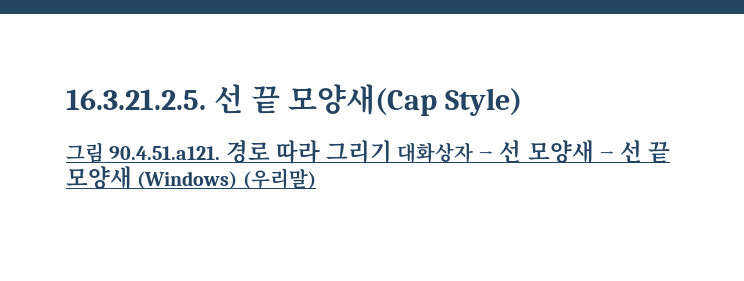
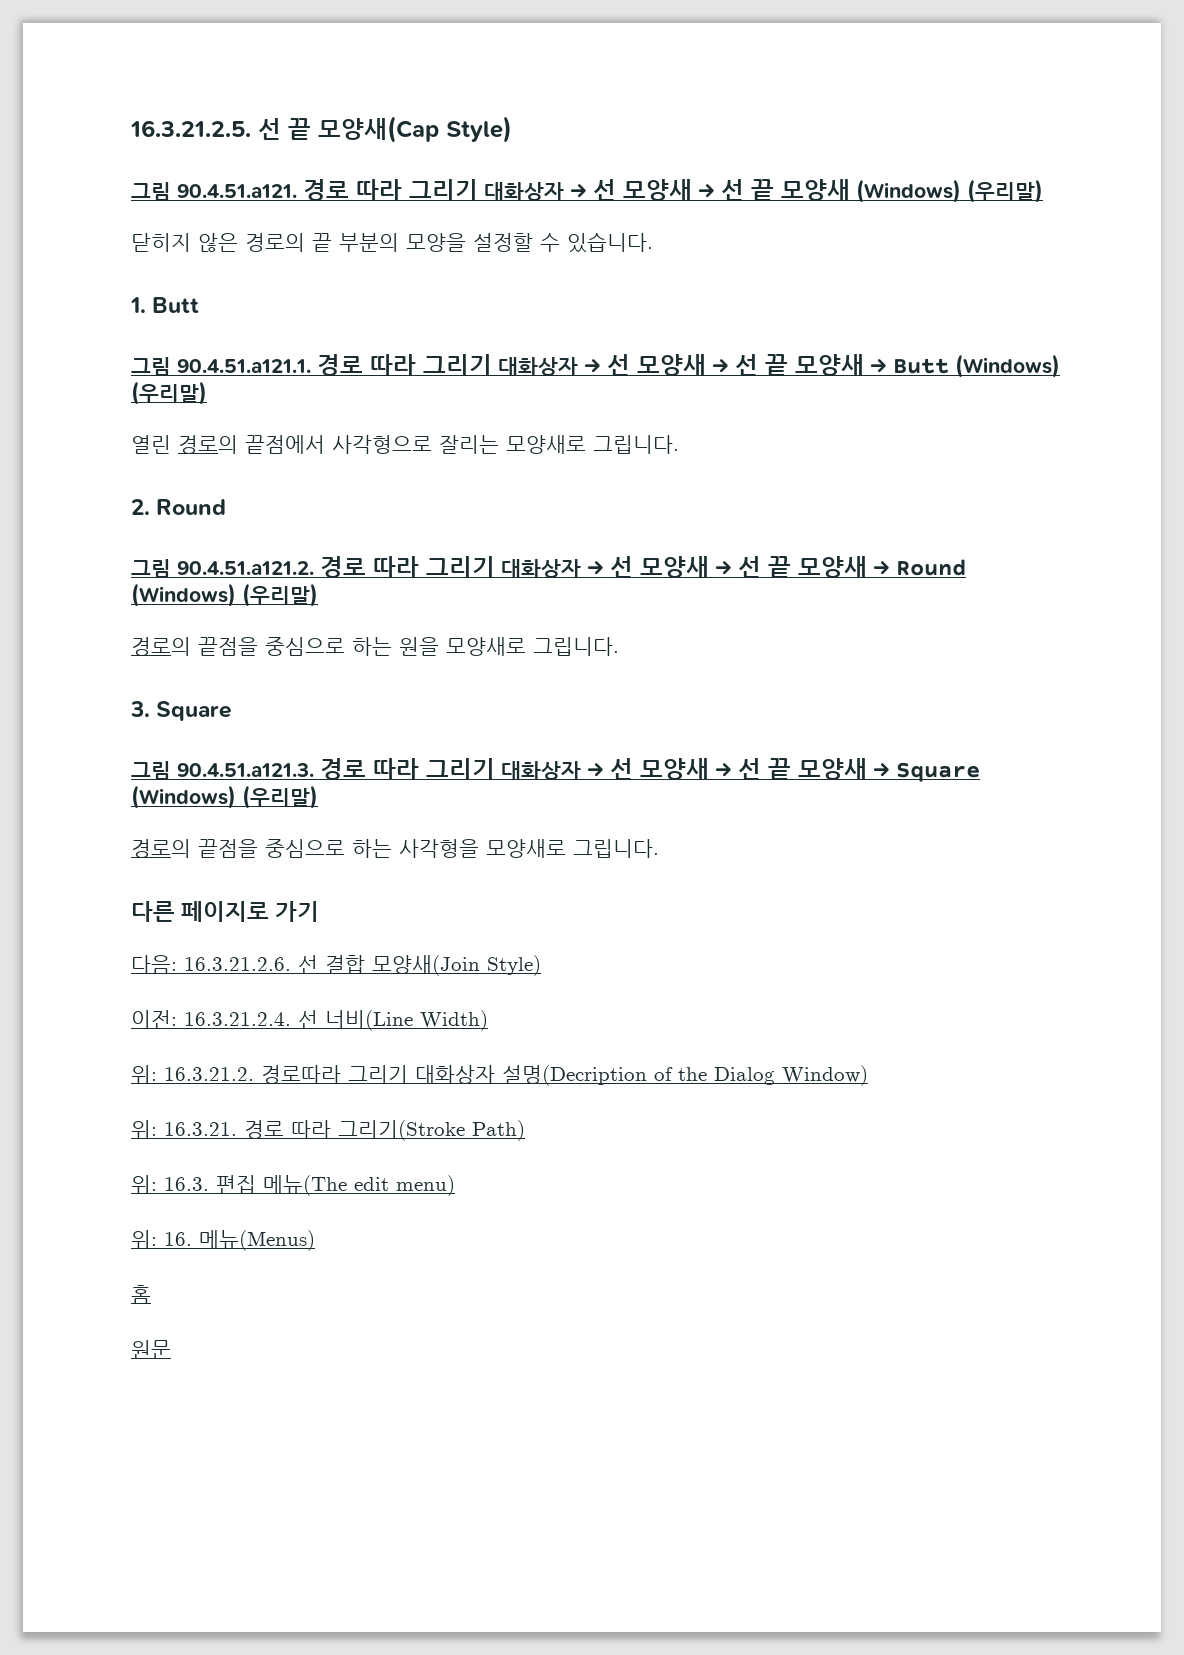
(316, 179) none -> [131,232,653,253] [130,297,200,313] [131,354,1060,378] [131,381,207,405] [131,435,679,454] [131,499,227,515] [131,556,966,578] [131,583,318,607] [131,637,619,656] [130,701,233,721] [131,758,980,782] [131,785,318,809] [131,839,659,858] [131,901,320,922] [131,955,541,976] [131,1010,488,1031] [131,1065,868,1086] [131,1120,525,1141] [131,1175,455,1196] [131,1230,315,1251] [131,1285,151,1304] [131,1340,171,1359] // 닫히지 않은 경로의 끝 부분의 모양을 설정할 수 있습니다. // 1. Butt // 그림 90.4.51.a121.1. 경로 따라 그리기 대화상자 → 선 모양새 → 선 끝 모양새 → Butt (Windows) (우리말) // 열린 경로의 끝점에서 사각형으로 잘리는 모양새로 그립니다. // 2. Round // 그림 90.4.51.a121.2. 경로 따라 그리기 대화상자 → 선 모양새 → 선 끝 모양새 → Round (Windows) (우리말) // 경로의 끝점을 중심으로 하는 원을 모양새로 그립니다. // 3. Square // 그림 90.4.51.a121.3. 경로 따라 그리기 대화상자 → 선 모양새 → 선 끝 모양새 → Square (Windows) (우리말) // 경로의 끝점을 중심으로 하는 사각형을 모양새로 그립니다. // 다른 페이지로 가기 // 다음: 16.3.21.2.6. 선 결합 모양새(Join Style) // 이전: 16.3.21.2.4. 선 너비(Line Width) // 위: 16.3.21.2. 경로따라 그리기 대화상자 설명(Decription of the Dialog Window) // 위: 16.3.21. 경로 따라 그리기(Stroke Path) // 위: 16.3. 편집 메뉴(The edit menu) // 위: 16. 메뉴(Menus) // 홈 // 원문

